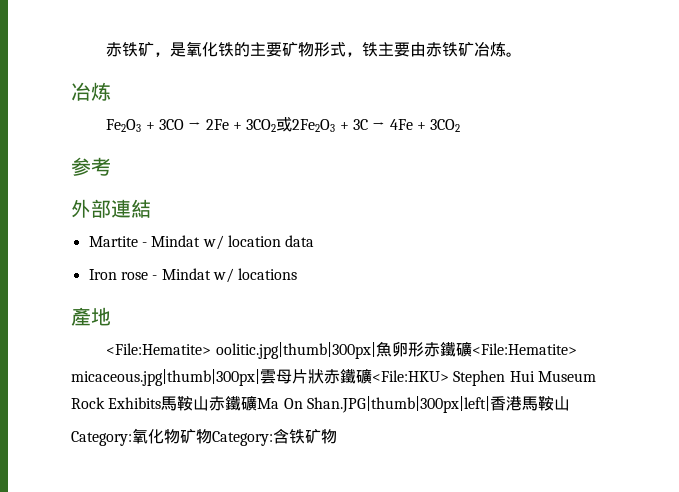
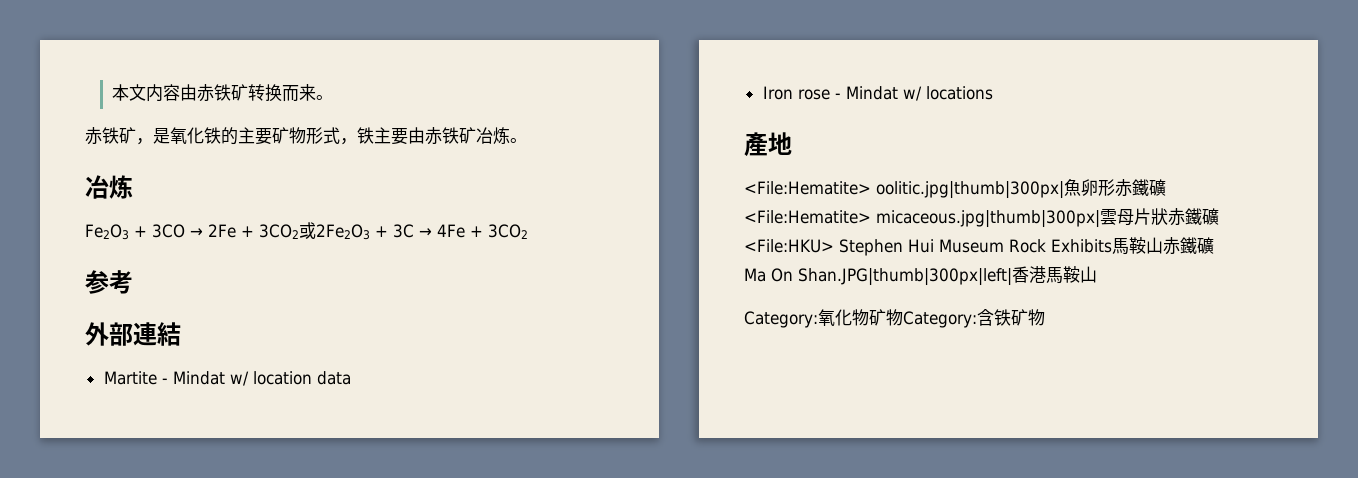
(106, 49) none -> [111,84,333,102] 本文内容由赤铁矿转换而来。 //

